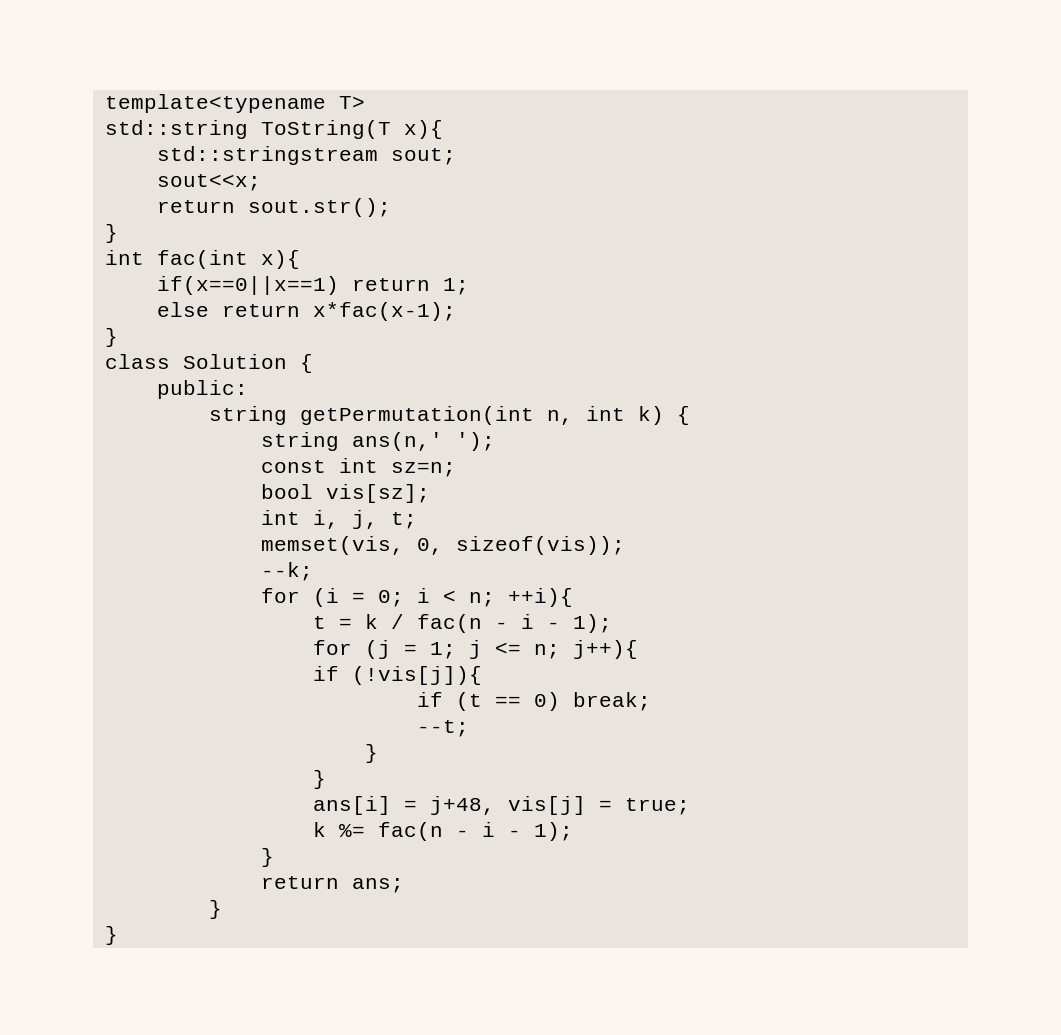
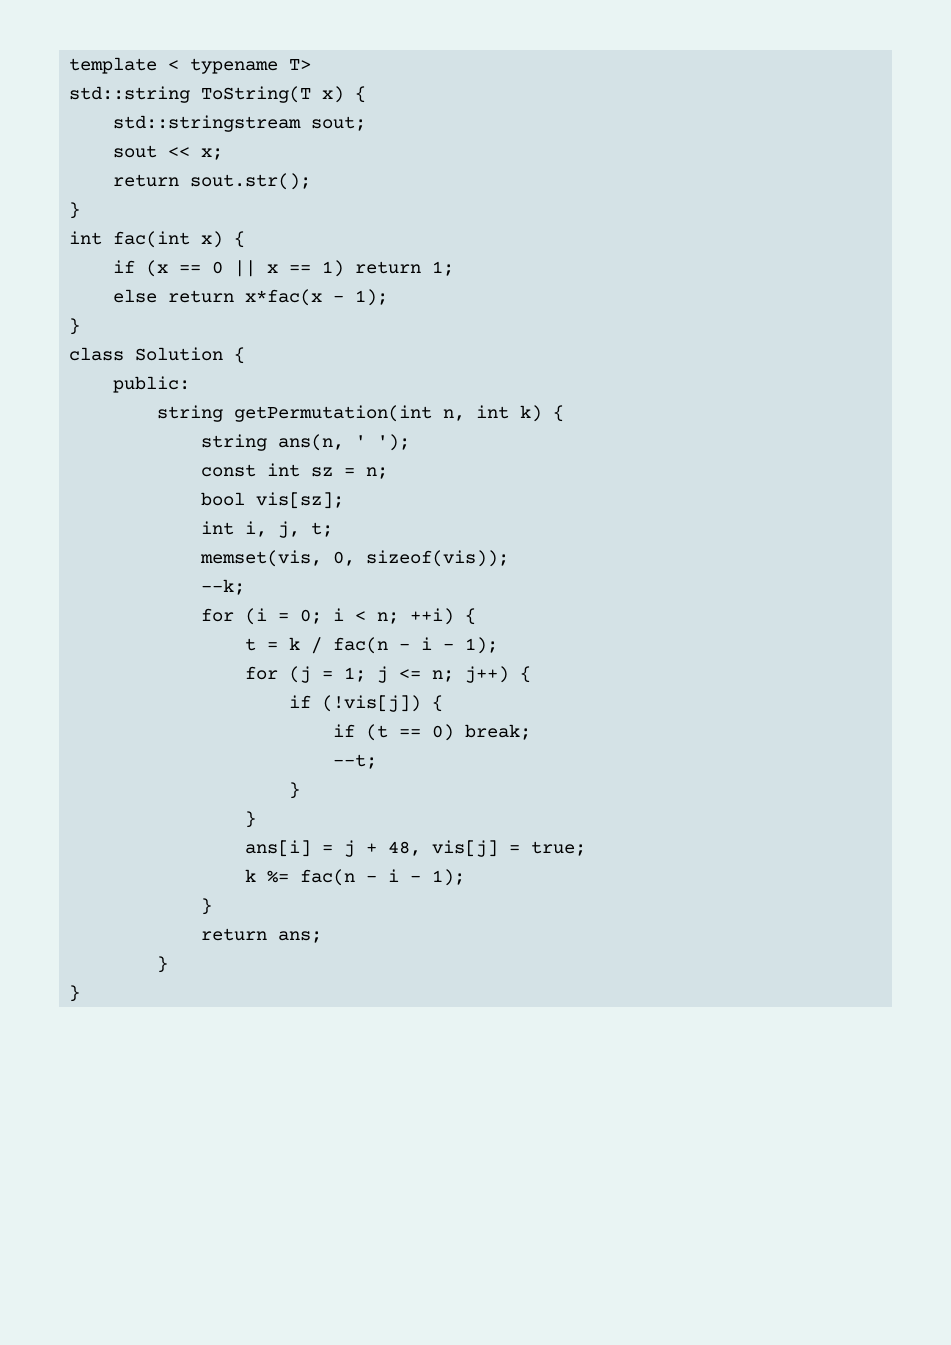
[104,94,326,113] template<typename -> [69,57,279,74] template < typename
[403,120,443,139] x){ -> [322,86,367,103] x) {
[156,174,261,191] sout<<x; -> [113,145,224,160] sout << x;
[260,250,300,269] [156,276,339,295] x){ // if(x==0||x==1) -> [201,231,246,248] [113,260,345,277] x) { // if (x == 0 || x == 1)
[312,302,456,321] x*fac(x-1); -> [245,289,389,306] x*fac(x - 1);
[351,432,443,451] ans(n,' -> [278,434,367,451] ans(n, '
[390,462,456,477] sz=n; -> [311,467,389,479] sz = n;
[507,588,573,607] ++i){ -> [410,608,477,625] ++i) {
[572,640,638,659] [312,666,482,685] j++){ // if (!vis[j]){ -> [465,666,532,683] [289,695,444,712] j++) { // if (!vis[j]) {
[429,796,495,815] j+48, -> [344,840,422,857] j + 48,

